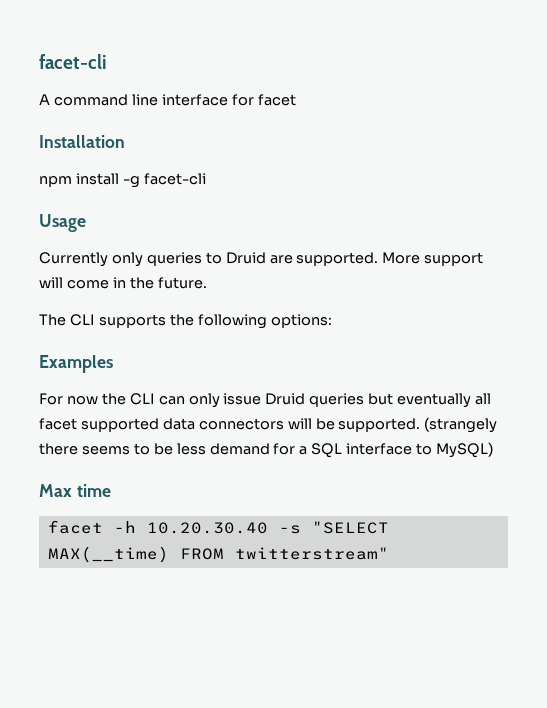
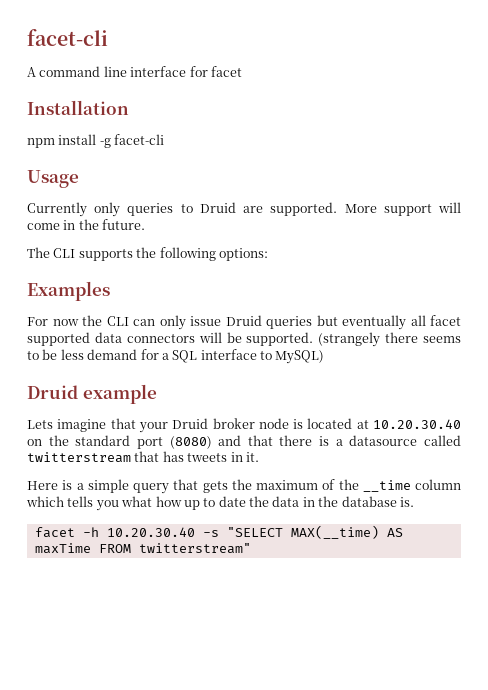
[39,484,111,497] Max time -> [27,384,157,404] [27,418,462,433] [27,435,461,449] [27,451,259,463] [27,479,461,494] [26,496,414,511] Druid example // Lets imagine that your Druid broker node is located at 10.20.30.40 on the standard port (8080) and that there is a datasource called twitterstream that has tweets in it. // Here is a simple query that gets the maximum of the __time column which tells you what how up to date the data in the database is.
(169, 554) none -> [386,528,403,537] [34,543,91,554] AS maxTime

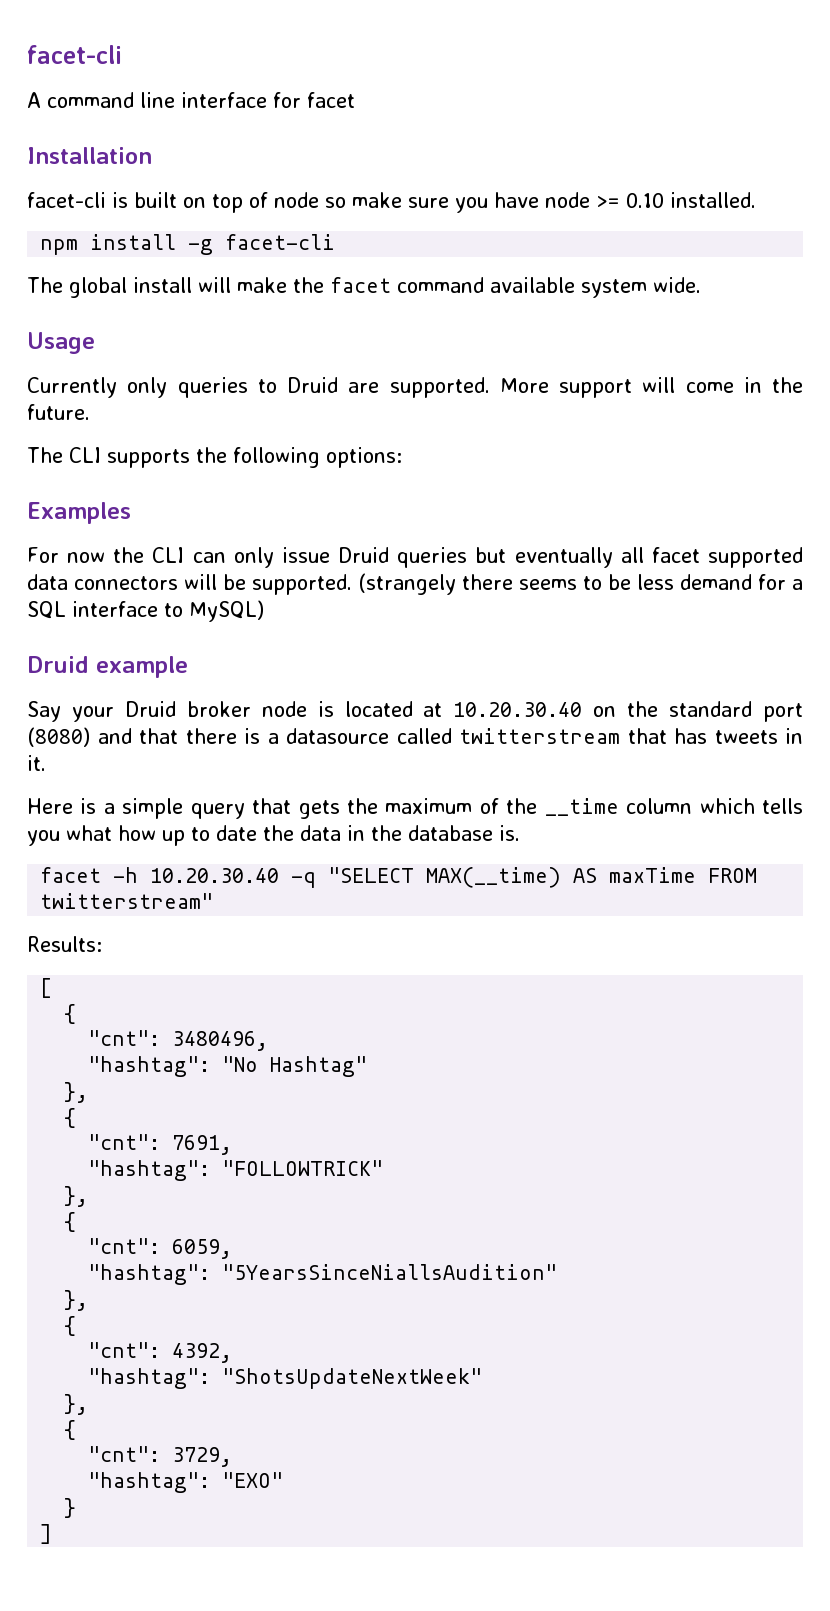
[27,134,165,148] npm install -g facet-cli -> [27,192,756,213] [40,234,336,255] [27,277,701,298] facet-cli is built on top of node so make sure you have node >= 0.10 installed. // npm install -g facet-cli // The global install will make the facet command available system wide.
[27,418,136,432] Lets imagine that -> [27,701,61,722] Say
[202,530,219,537] -s -> [291,872,317,888] -q
(251, 548) none -> [27,936,102,952] [40,978,53,998] [64,1004,77,1024] [88,1030,269,1051] [88,1056,368,1077] [64,1082,89,1103] [64,1108,77,1128] [88,1134,233,1155] [88,1160,384,1181] [64,1186,89,1207] [64,1212,77,1232] [88,1238,233,1259] [88,1264,558,1285] [64,1290,89,1311] [64,1316,77,1336] [88,1342,233,1363] [88,1368,483,1389] [64,1394,89,1415] [64,1420,77,1440] [88,1446,233,1467] [88,1472,284,1493] [64,1498,77,1518] [40,1524,53,1544] // Results: // [ // { // "cnt": 3480496, // "hashtag": "No Hashtag" // }, // { // "cnt": 7691, // "hashtag": "FOLLOWTRICK" // }, // { // "cnt": 6059, // "hashtag": "5YearsSinceNiallsAudition" // }, // { // "cnt": 4392, // "hashtag": "ShotsUpdateNextWeek" // }, // { // "cnt": 3729, // "hashtag": "EXO" // } // ]

